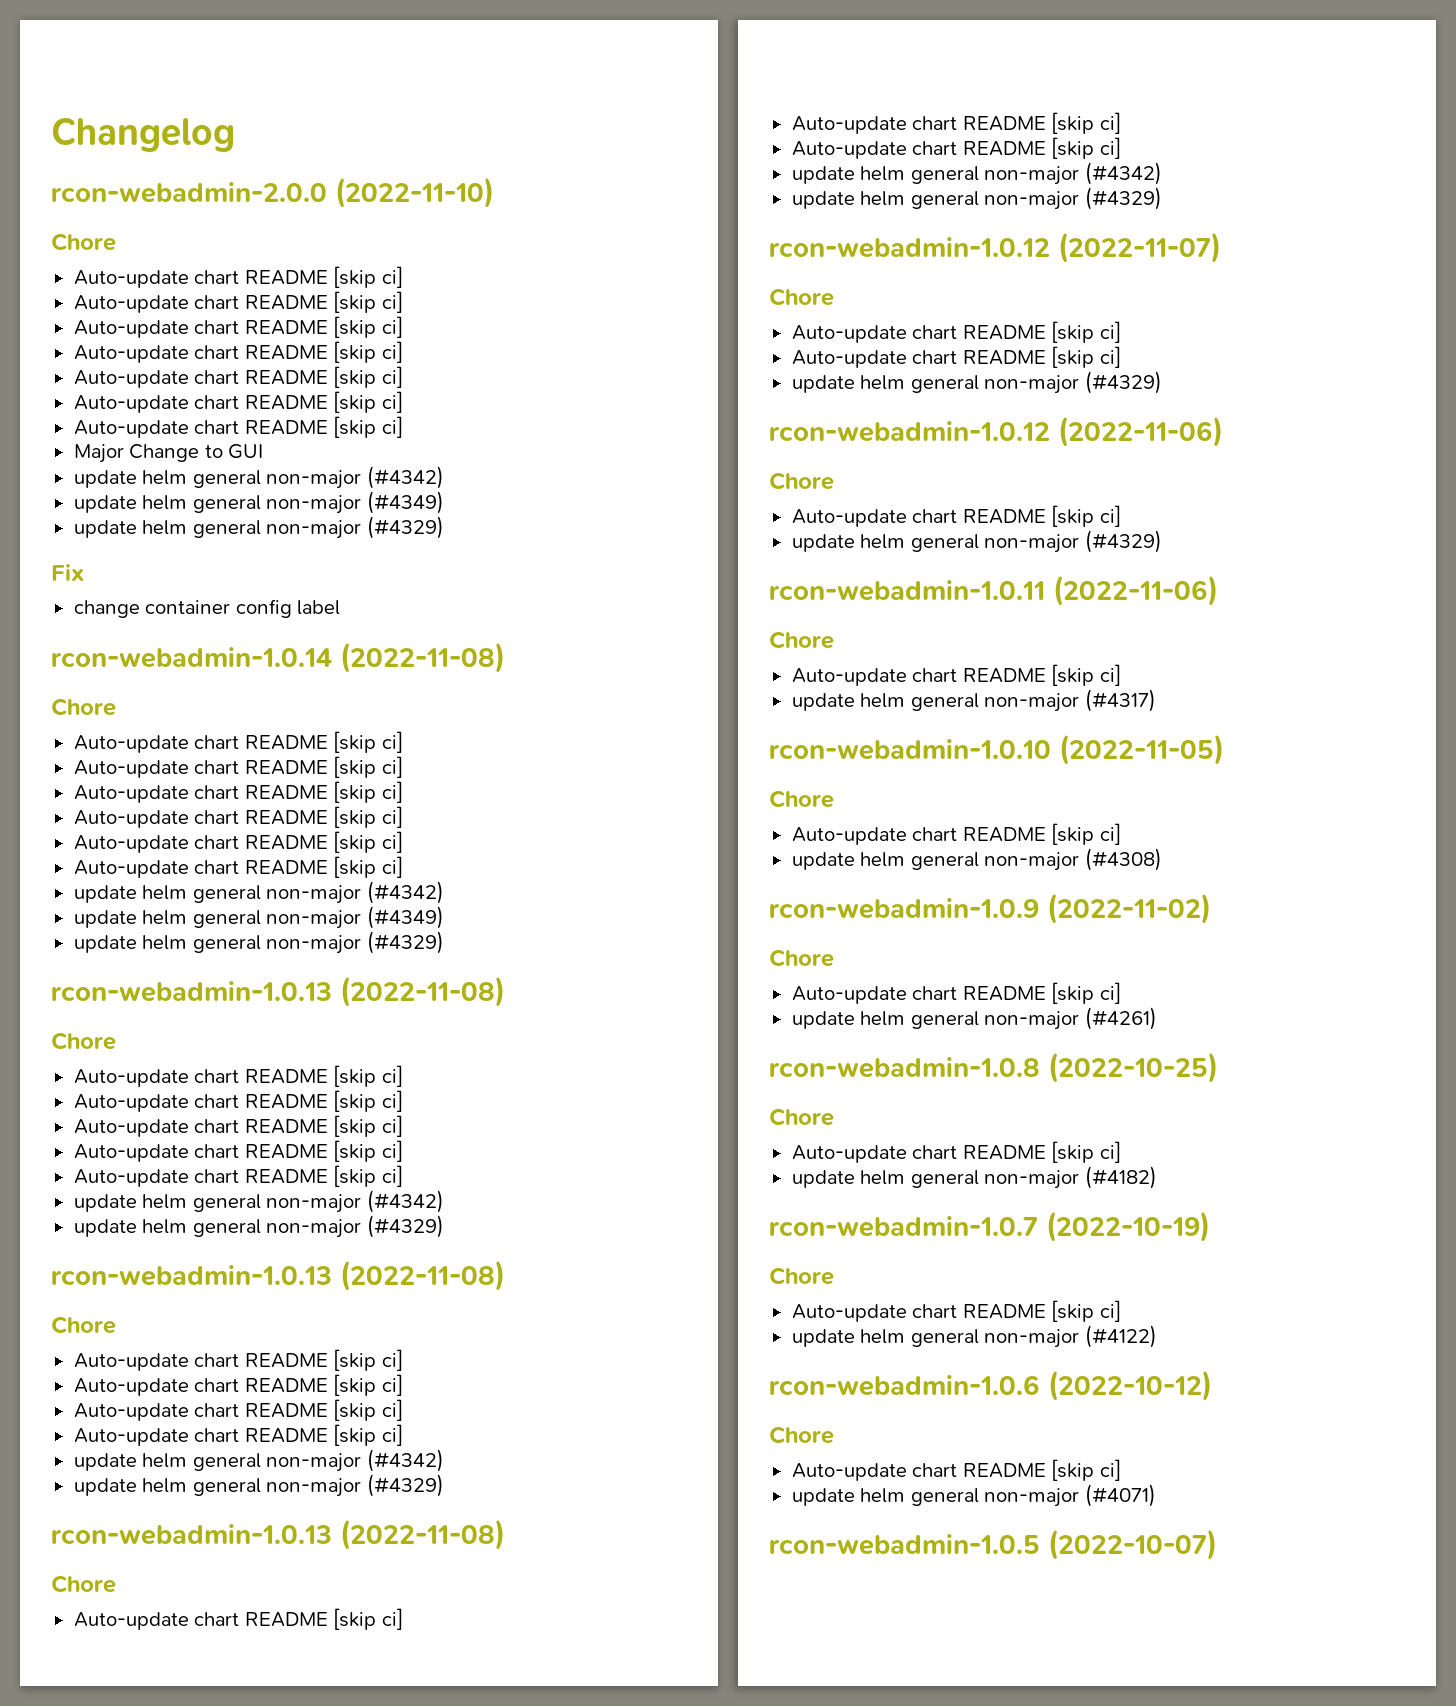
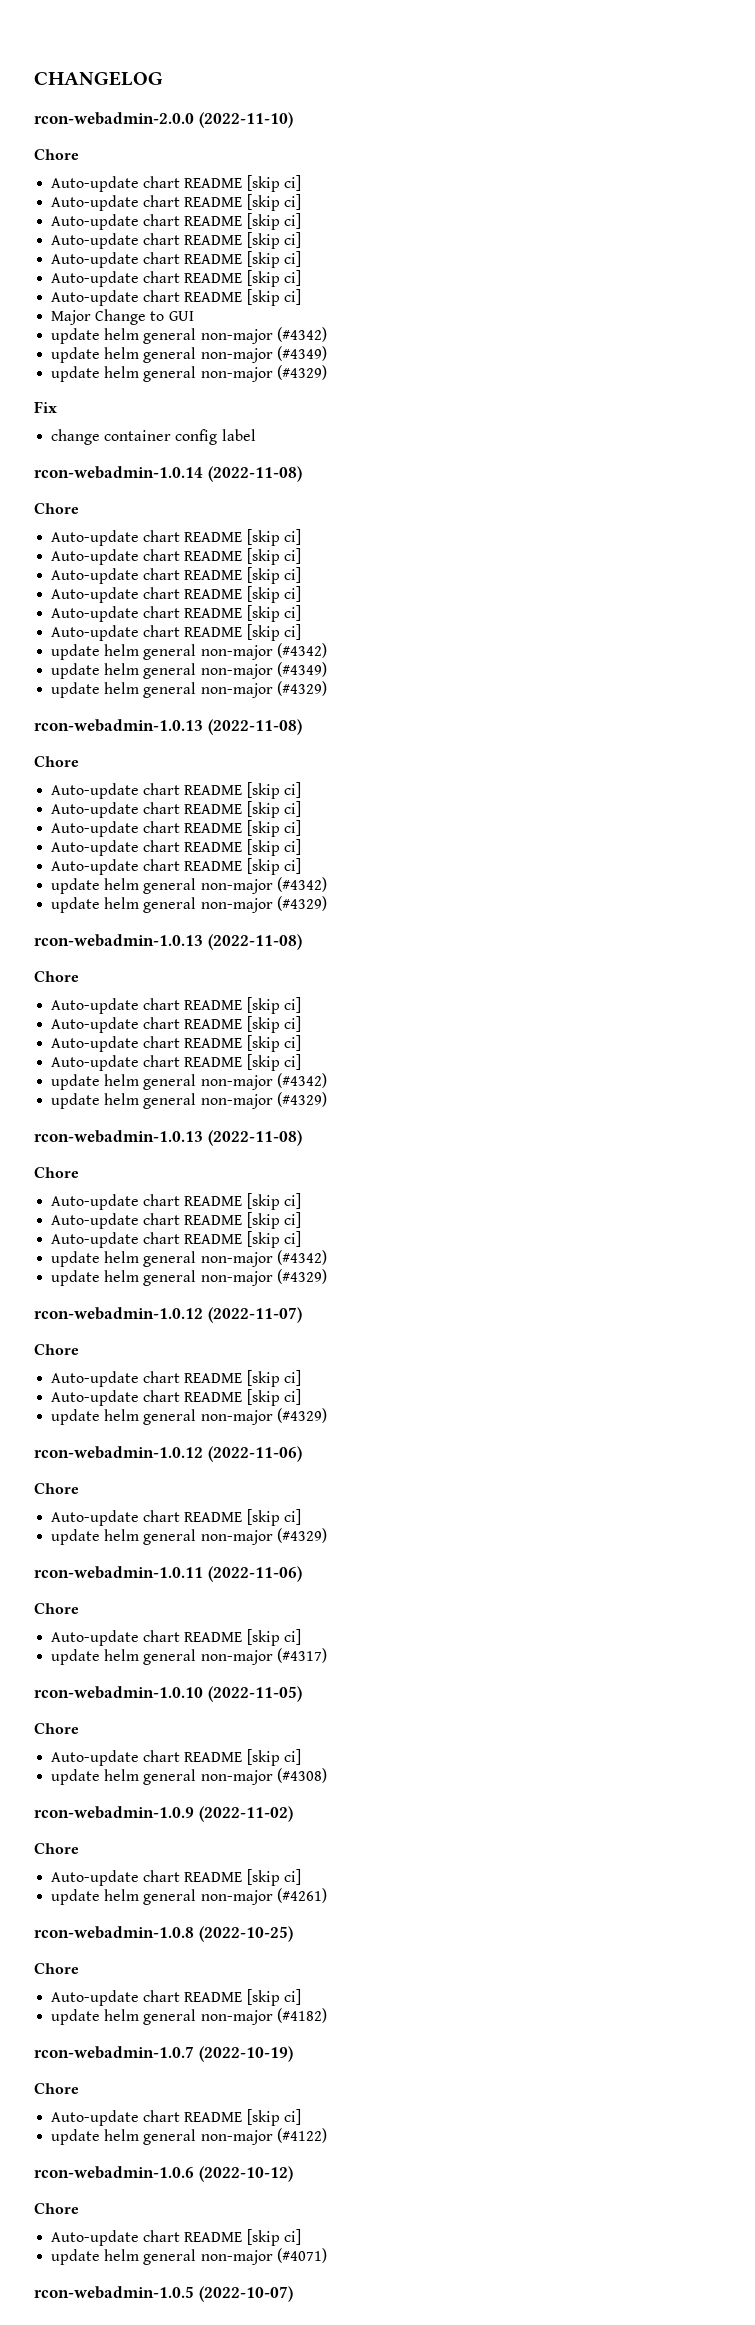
[51,117,235,152] Changelog -> [34,71,163,86] CHANGELOG

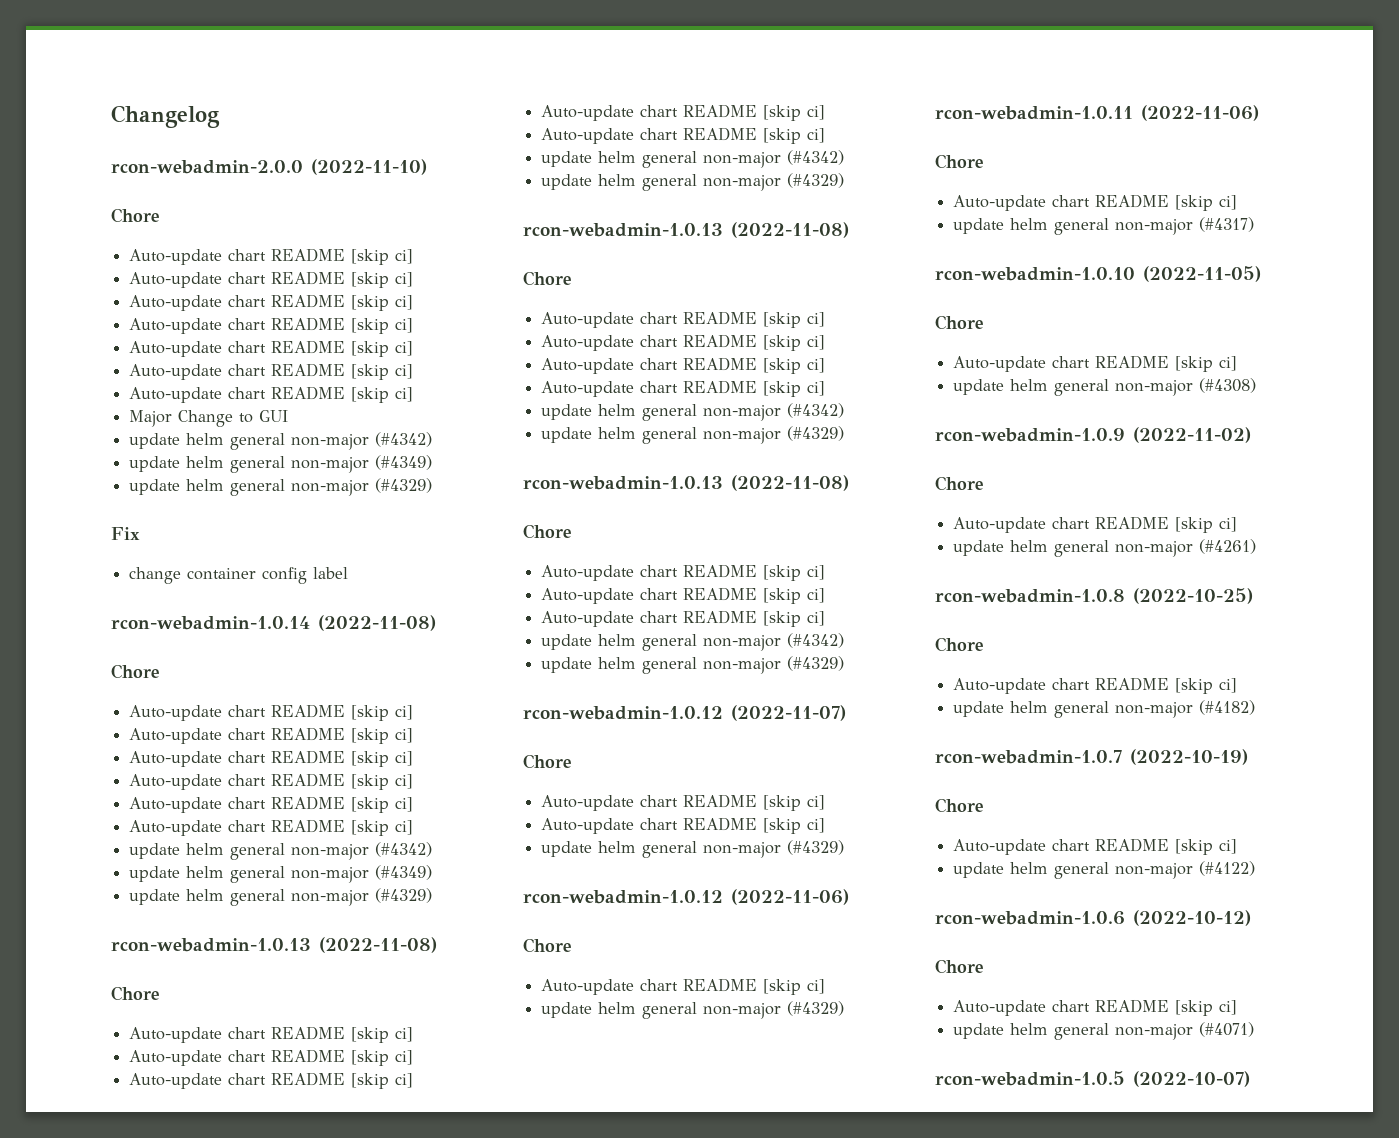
[34,71,163,86] CHANGELOG -> [111,105,220,128] Changelog

